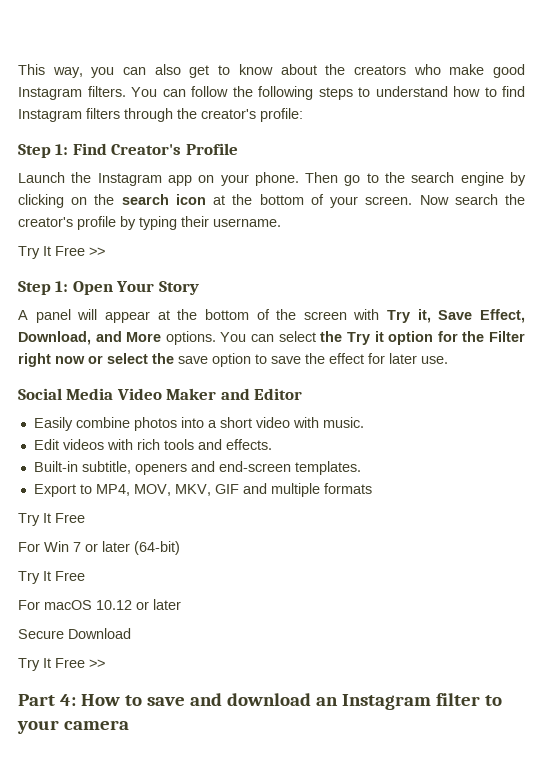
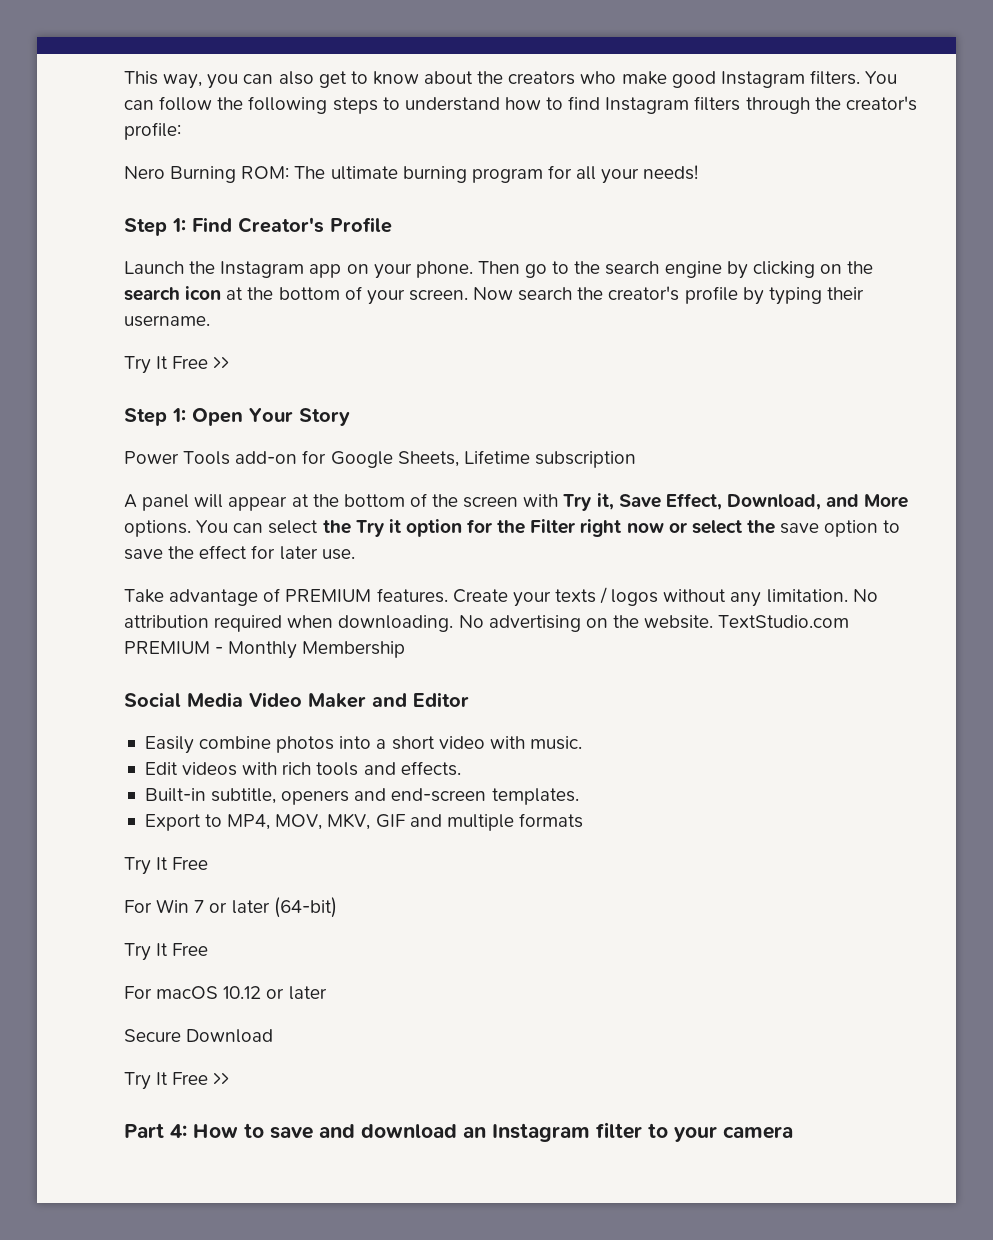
(303, 115) none -> [124,165,699,184] // Nero Burning ROM: The ultimate burning program for all your needs!
(199, 288) none -> [124,450,636,468] // Power Tools add-on for Google Sheets, Lifetime subscription
(448, 360) none -> [124,587,878,607] [124,615,850,632] [124,641,406,659] // Take advantage of PREMIUM features. Create your texts / logos without any limitation. No attribution required when downloading. No advertising on the website. TextStudio.com PREMIUM - Monthly Membership

